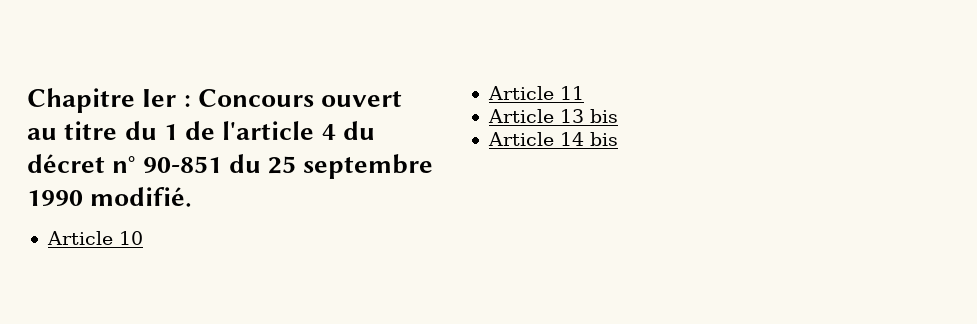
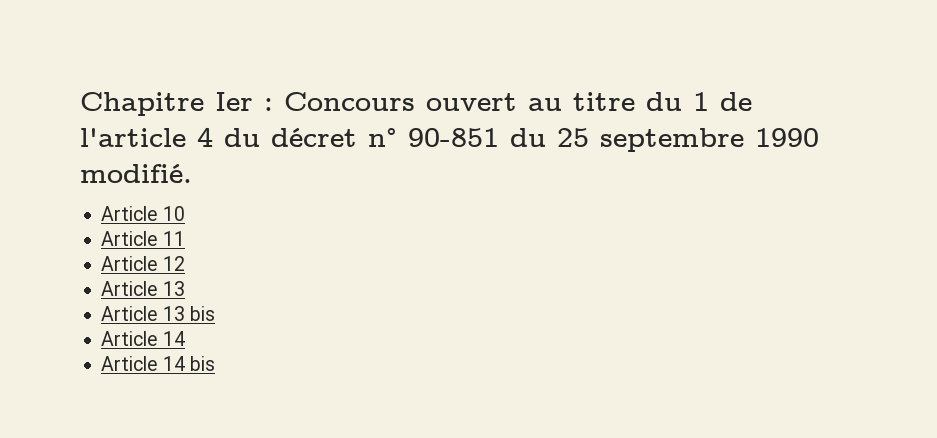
(584, 93) none -> [101,256,185,271] [101,281,185,296] // Article 12 // Article 13
(584, 139) none -> [101,356,185,371] // Article 14

